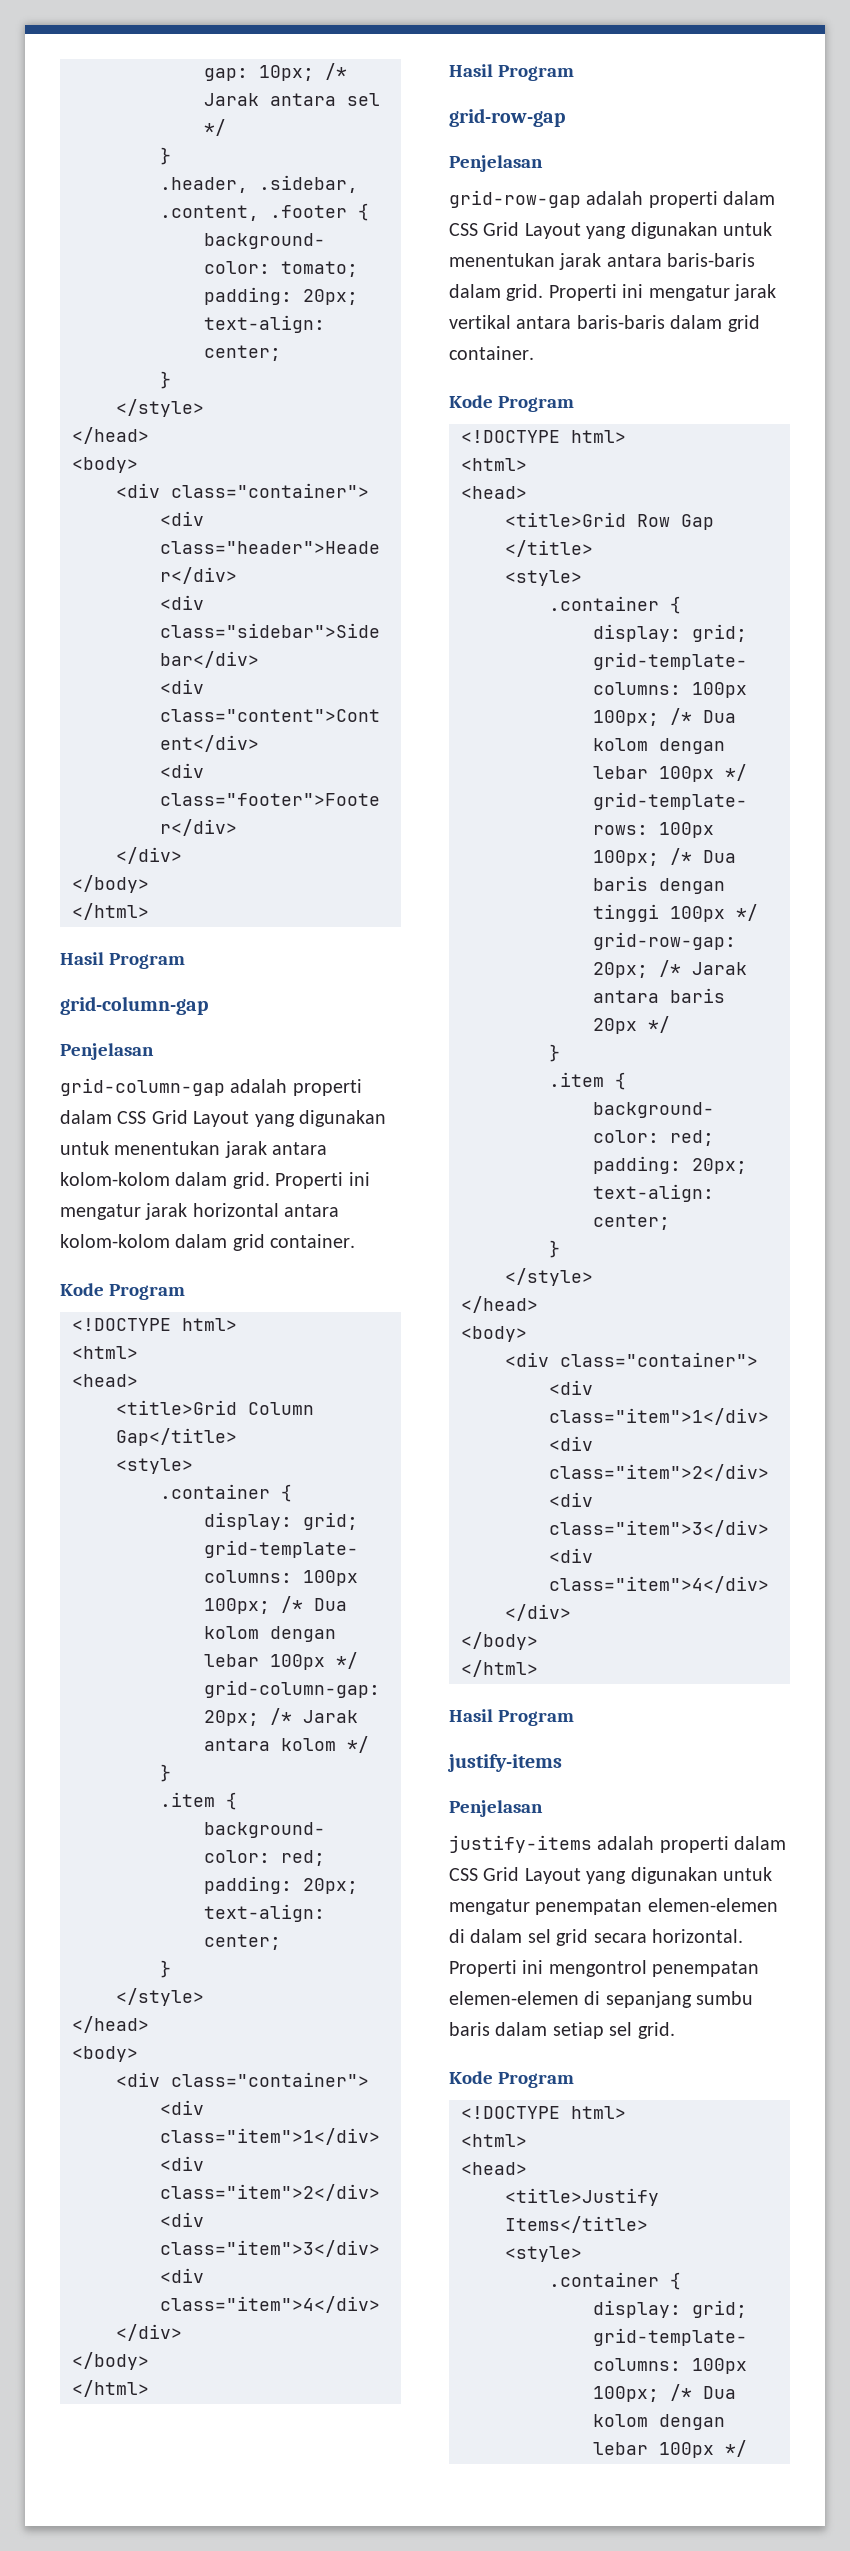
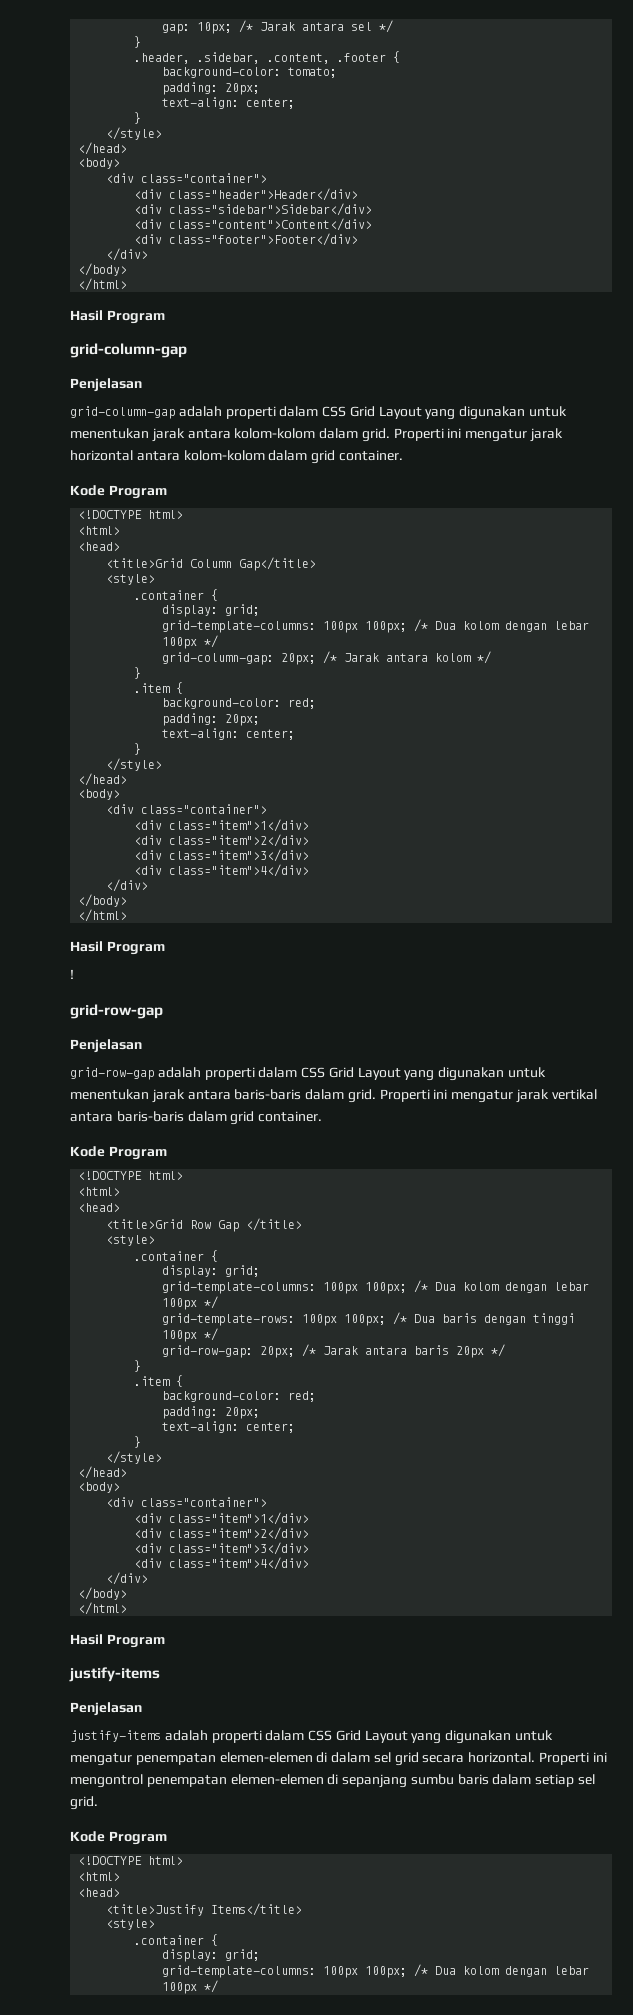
(575, 73) none -> [70,969,74,979] // !

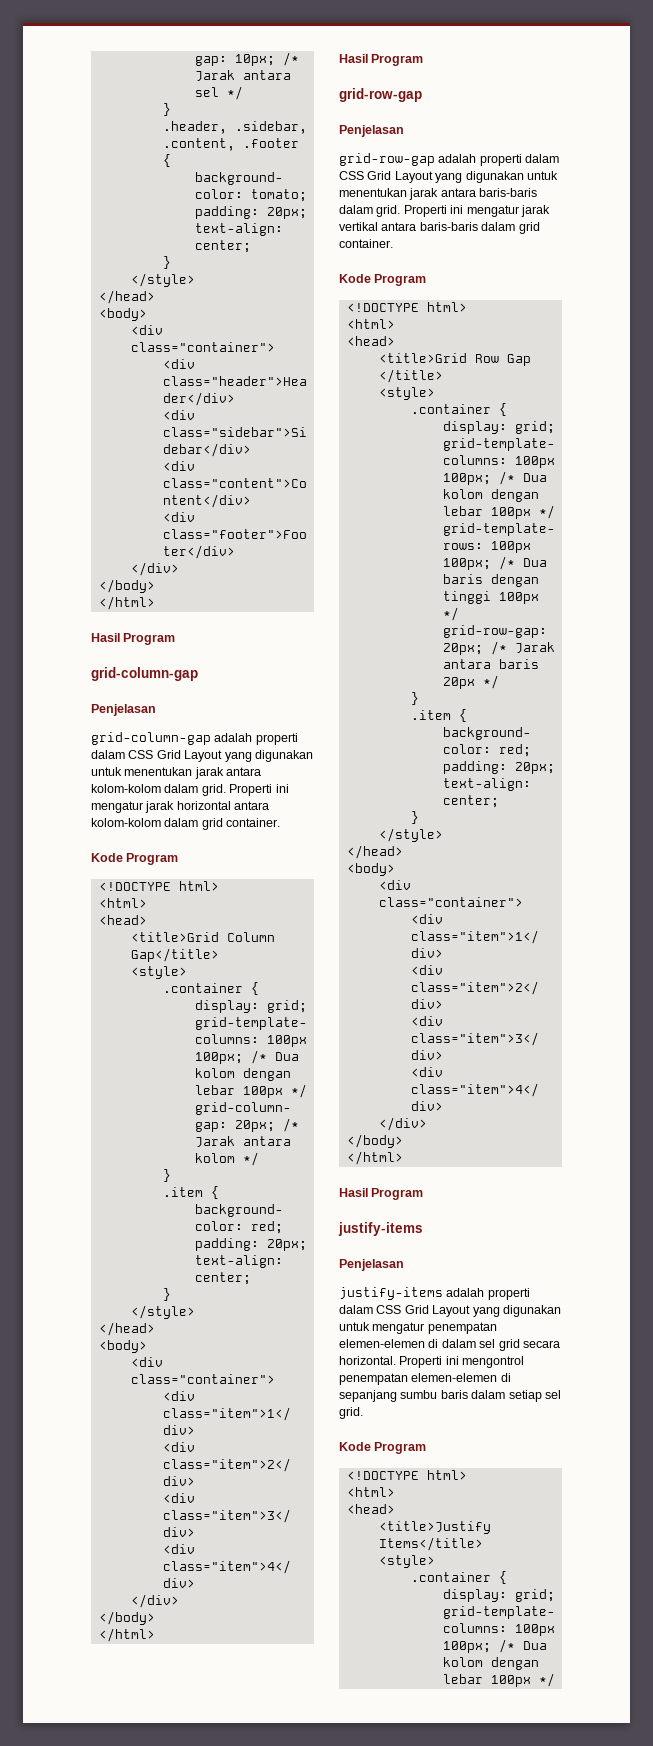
[70,969,74,979] // ! -> (424, 60) none

